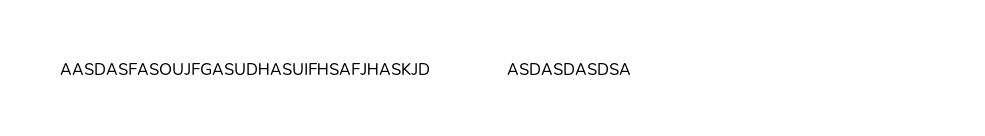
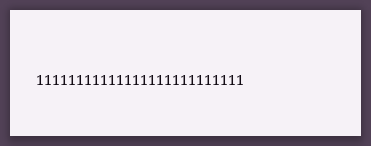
[60,62,631,76] AASDASFASOUJFGASUDHASUIFHSAFJHASKJD ASDASDASDSA -> [36,75,244,85] 11111111111111111111111111

